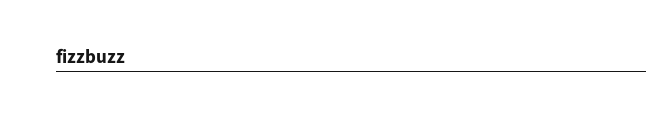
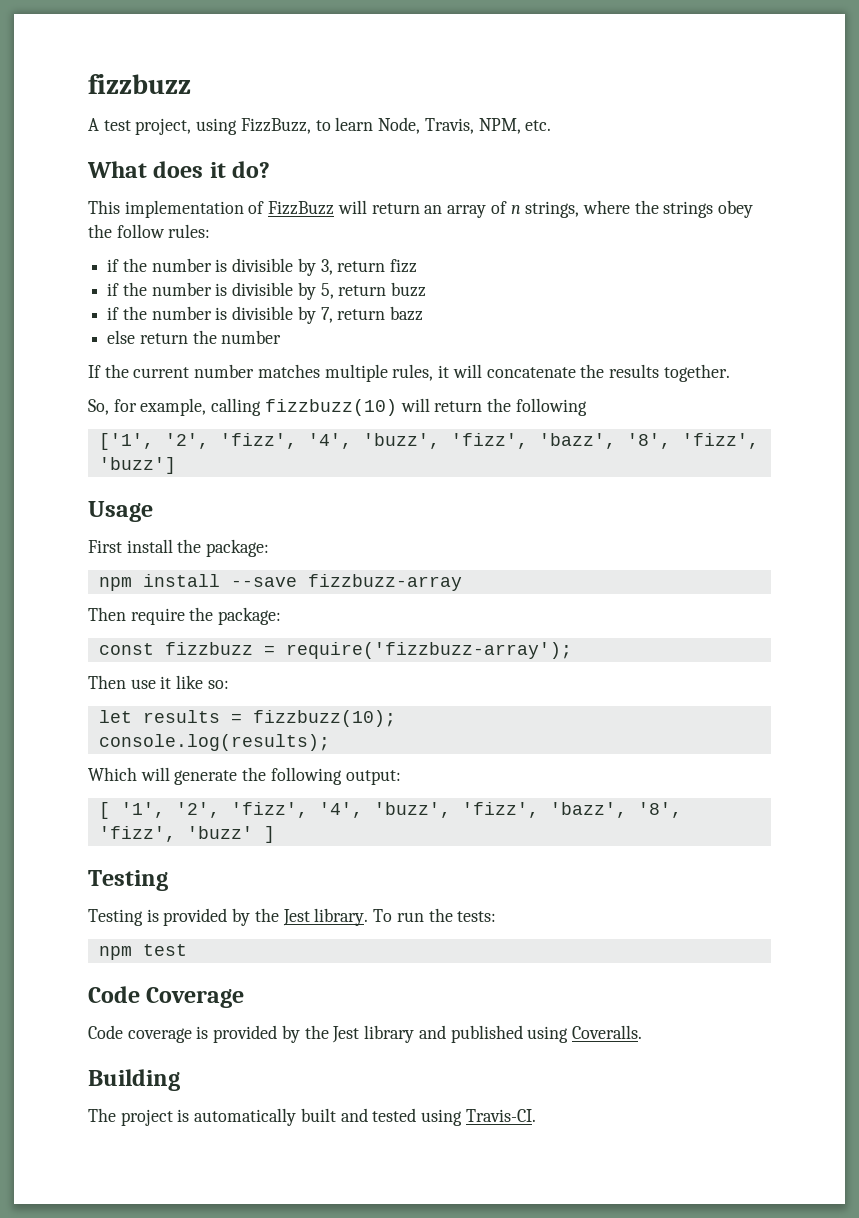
[56,48,125,64] fizzbuzz -> [88,74,191,94] [88,117,552,135] [87,161,271,178] [88,200,754,218] [88,224,211,238] [107,258,418,276] [107,282,427,300] [107,306,424,324] [107,330,282,344] [88,364,730,382] [88,398,587,416] [98,433,759,450] [98,457,176,474] [88,501,153,522] [88,539,270,557] [98,574,462,591] [88,607,282,625] [98,642,572,659] [88,675,229,689] [98,710,396,727] [98,734,330,751] [88,767,401,785] [98,802,682,819] [98,826,275,843] [88,870,168,891] [88,908,497,926] [98,944,187,960] [88,986,245,1008] [88,1025,642,1043] [88,1069,180,1091] [88,1108,536,1126] fizzbuzz // A test project, using FizzBuzz, to learn Node, Travis, NPM, etc. // What does it do? // This implementation of FizzBuzz will return an array of n strings, where the strings obey the follow rules: // if the number is divisible by 3, return fizz // if the number is divisible by 5, return buzz // if the number is divisible by 7, return bazz // else return the number // If the current number matches multiple rules, it will concatenate the results together. // So, for example, calling fizzbuzz(10) will return the following // ['1', '2', 'fizz', '4', 'buzz', 'fizz', 'bazz', '8', 'fizz', 'buzz'] // Usage // First install the package: // npm install --save fizzbuzz-array // Then require the package: // const fizzbuzz = require('fizzbuzz-array'); // Then use it like so: // let results = fizzbuzz(10); // console.log(results); // Which will generate the following output: // [ '1', '2', 'fizz', '4', 'buzz', 'fizz', 'bazz', '8', 'fizz', 'buzz' ] // Testing // Testing is provided by the Jest library. To run the tests: // npm test // Code Coverage // Code coverage is provided by the Jest library and published using Coveralls. // Building // The project is automatically built and tested using Travis-CI.

